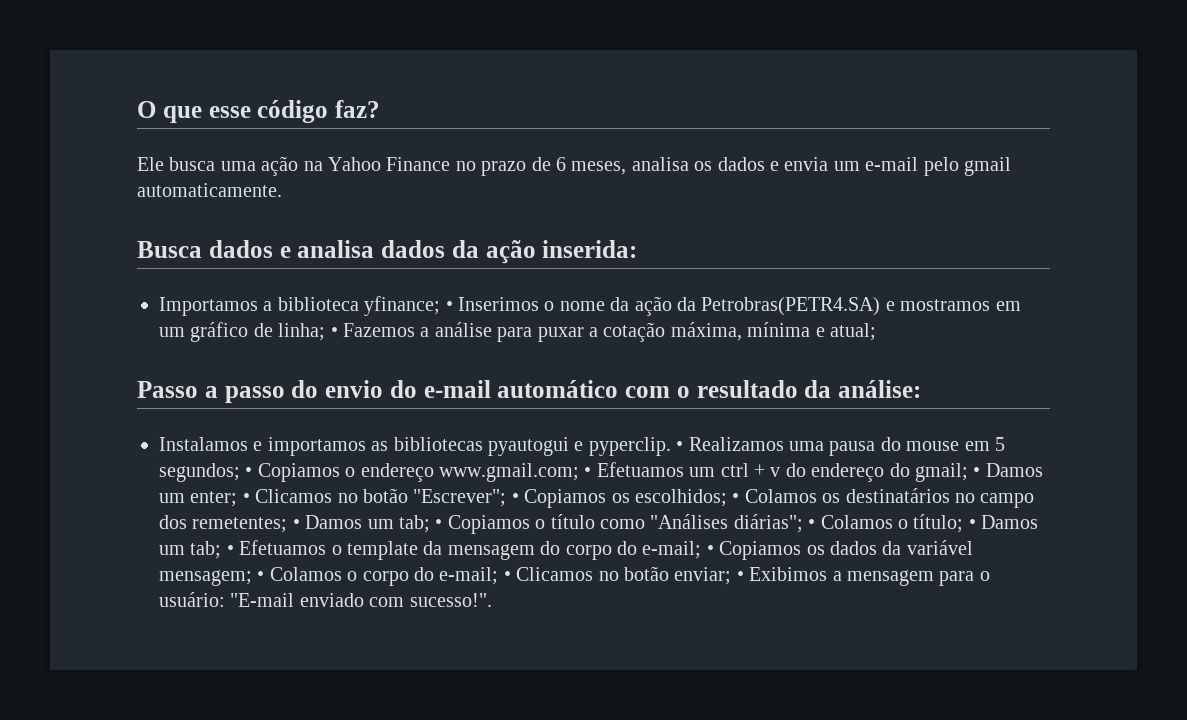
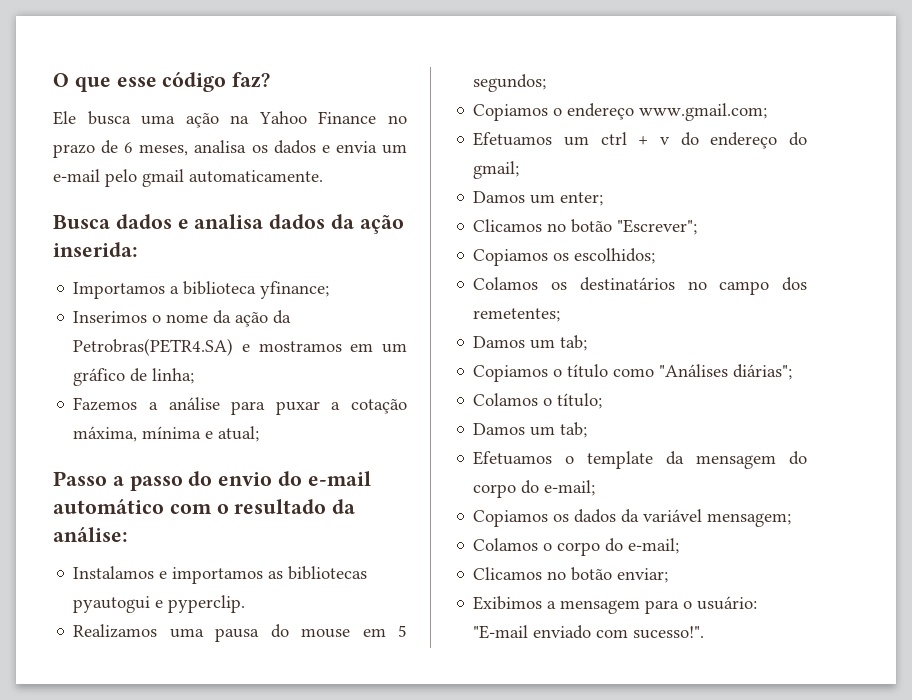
[445,301,453,311] • -> (330, 290) //
[330,327,338,337] • -> (195, 376) //
[676,441,684,451] • -> (246, 604) //
[245,467,253,477] • -> (547, 83) //
[584,467,592,477] • -> (768, 112) //
[973,467,981,477] • -> (520, 170) //
[242,493,250,503] • -> (604, 199) //
[511,493,519,503] • -> (698, 227) //
[732,493,740,503] • -> (656, 256) //
[292,515,443,533] • Damos um tab; • -> [473,335,588,351] // Damos um tab; //
[808,519,816,529] • -> (793, 372) //
[968,515,1039,529] [159,541,234,559] • Damos um tab; • -> [473,422,588,438] // Damos um tab; //
[706,545,714,555] • -> (596, 488) //
[257,571,265,581] • -> (792, 520) //
[503,571,511,581] • -> (680, 546) //
[736,571,744,581] • -> (669, 575) //

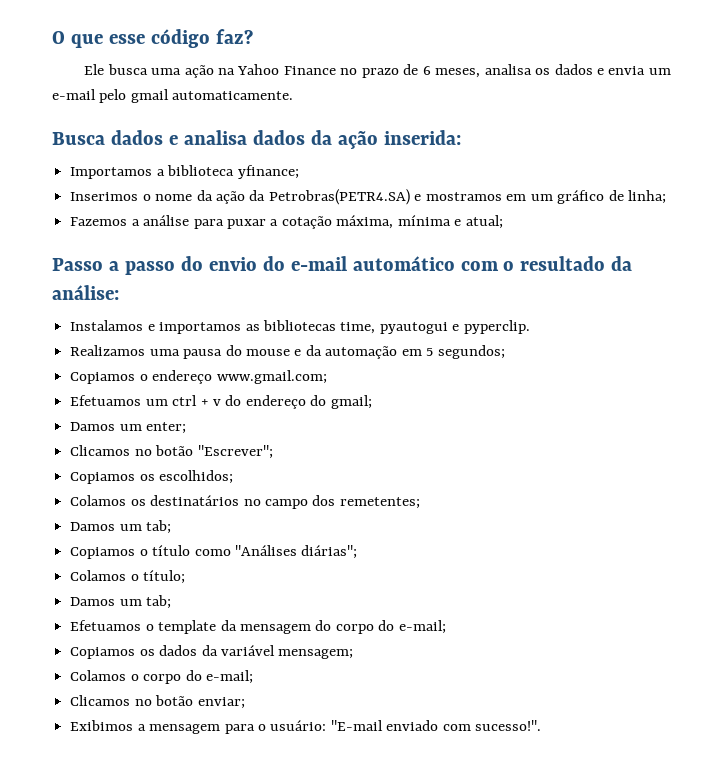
(368, 573) none -> [340,322,376,334] time,
(351, 633) none -> [294,345,398,359] e da automação

